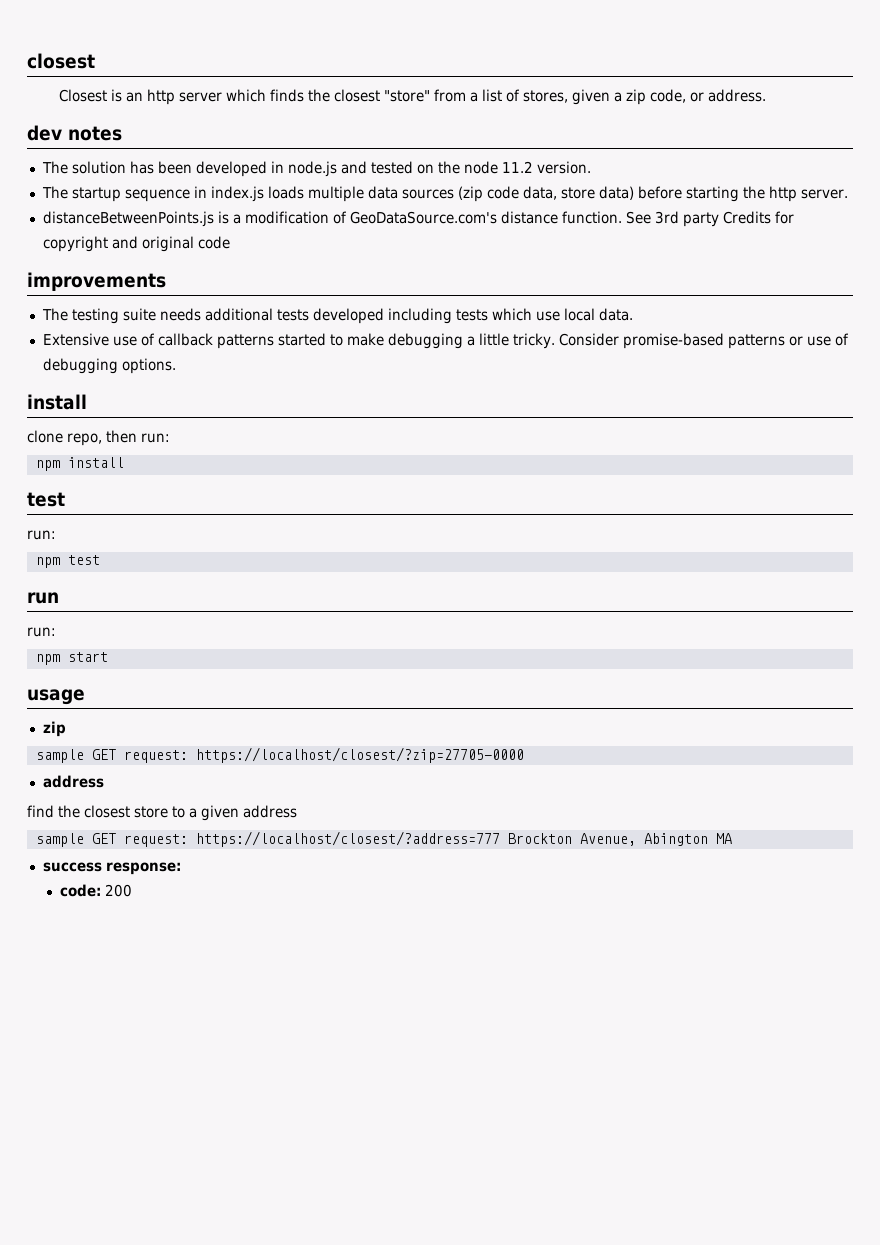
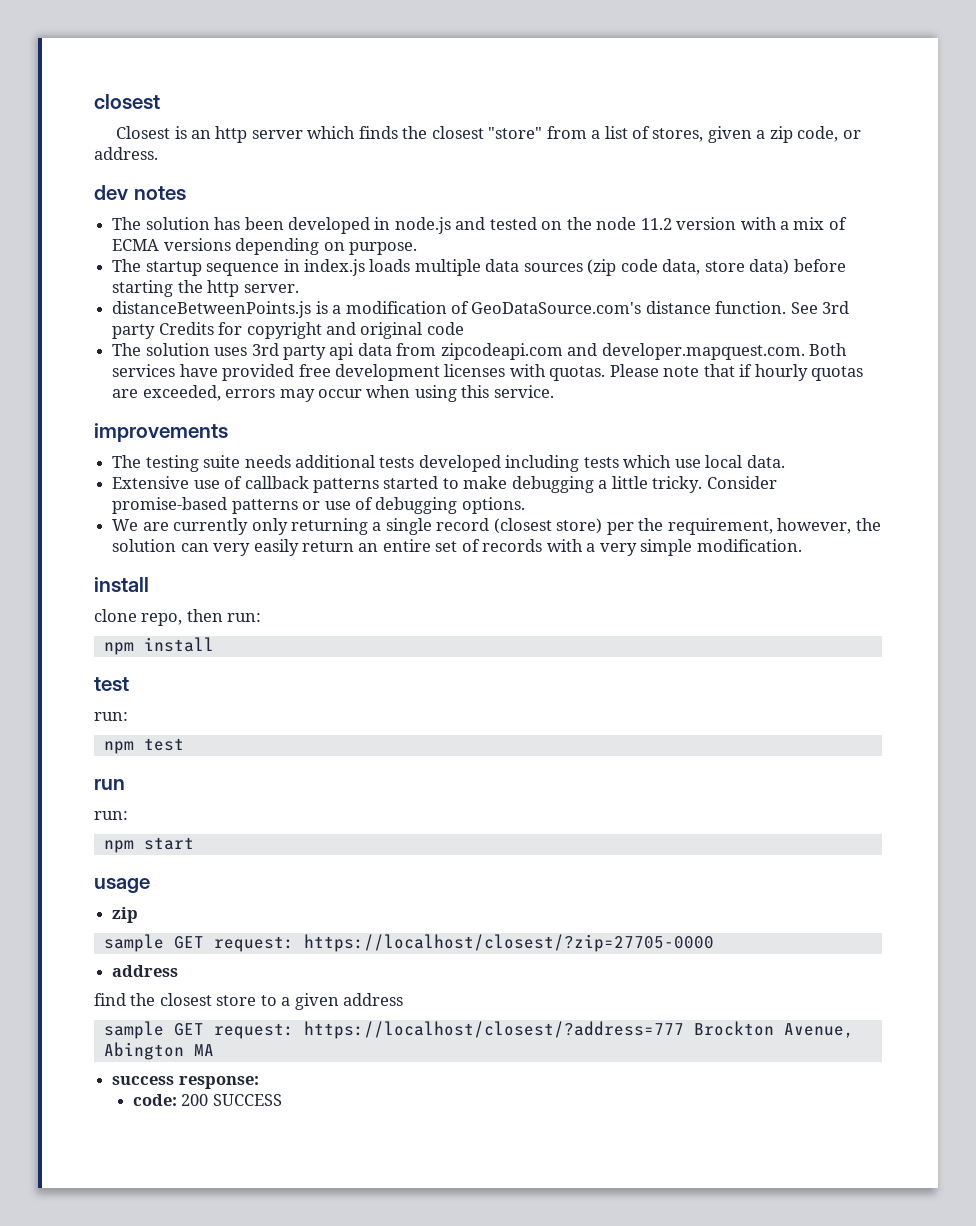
[536,161,591,174] version. -> [676,217,847,230] [112,238,417,255] version with a mix of ECMA versions depending on purpose.
(230, 242) none -> [112,343,848,360] [112,364,864,381] [112,385,554,402] // The solution uses 3rd party api data from zipcodeapi.com and developer.mapquest.com. Both services have provided free development licenses with quotas. Please note that if hourly quotas are exceeded, errors may occur when using this service.
(176, 366) none -> [112,518,881,535] [112,539,802,556] // We are currently only returning a single record (closest store) per the requirement, however, the solution can very easily return an entire set of records with a very simple modification.
(132, 890) none -> [212,1094,282,1106] SUCCESS

